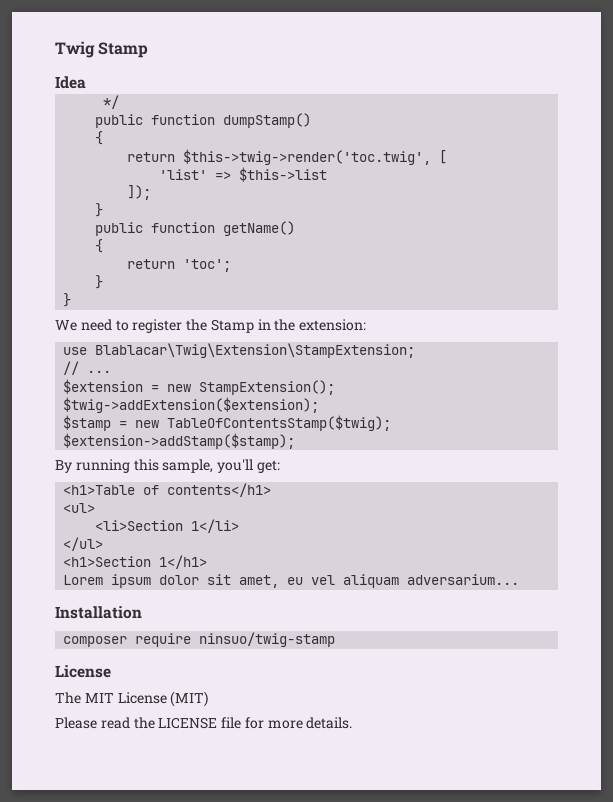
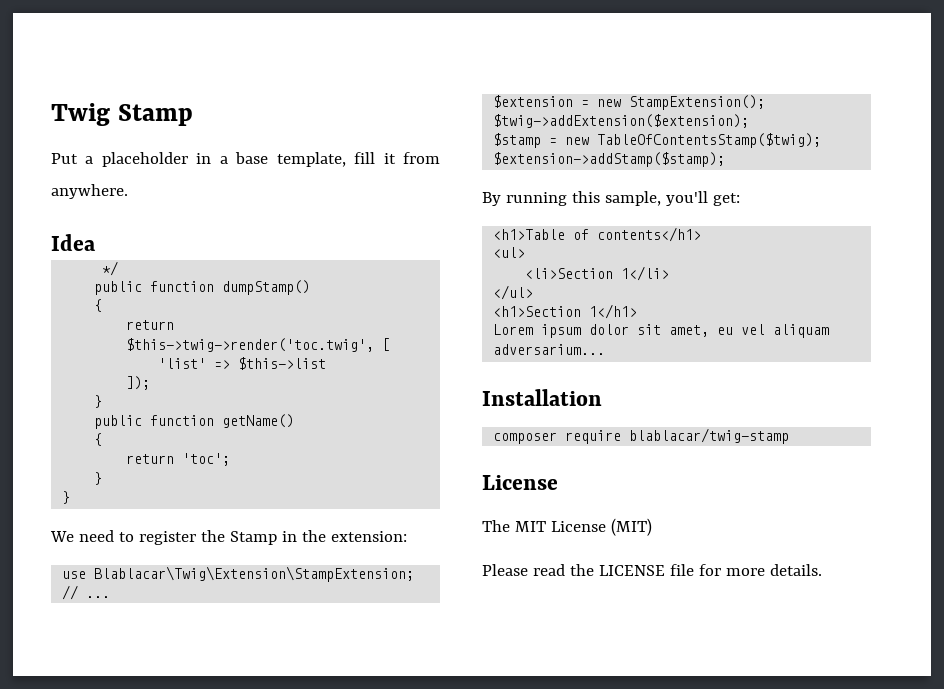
(149, 50) none -> [51,152,441,167] [51,184,128,199] // Put a placeholder in a base template, fill it from anywhere.
[199,632,336,647] ninsuo/twig-stamp -> [629,428,790,444] blablacar/twig-stamp

